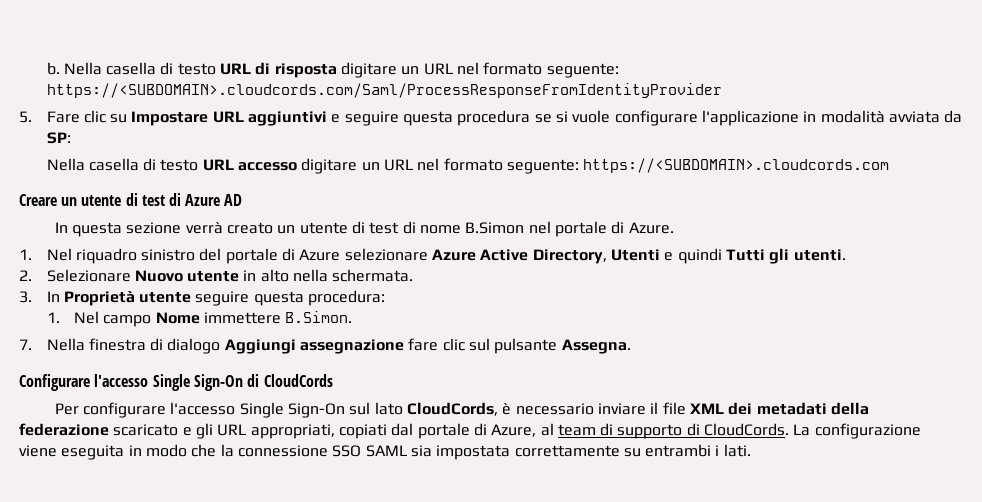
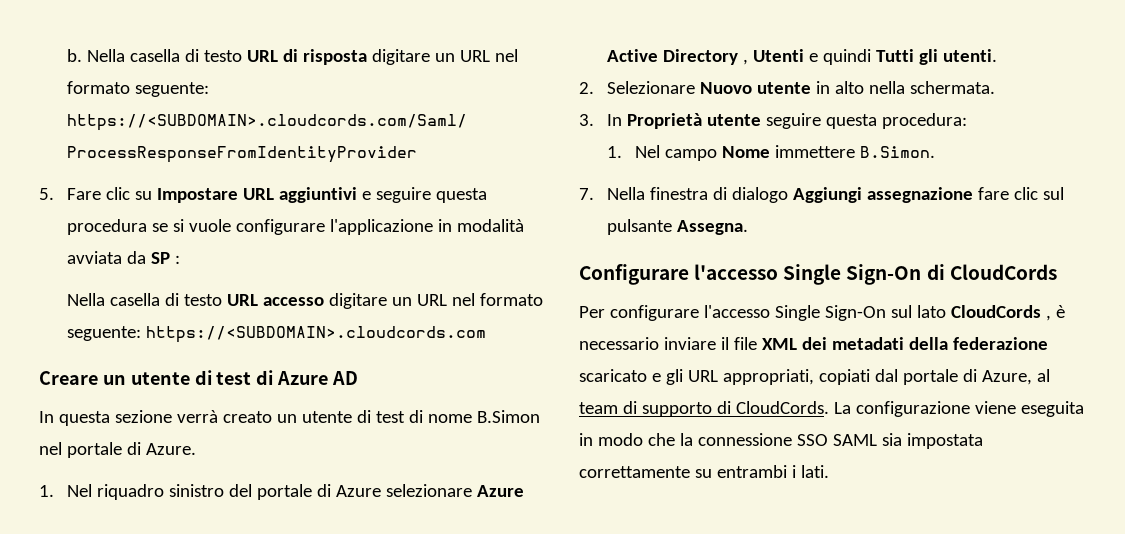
[46,132,71,144] SP: -> [151,252,181,264] SP :
[532,249,607,264] Directory, -> [663,49,749,65] Directory ,
[407,402,499,416] CloudCords, -> [950,305,1051,321] CloudCords ,

